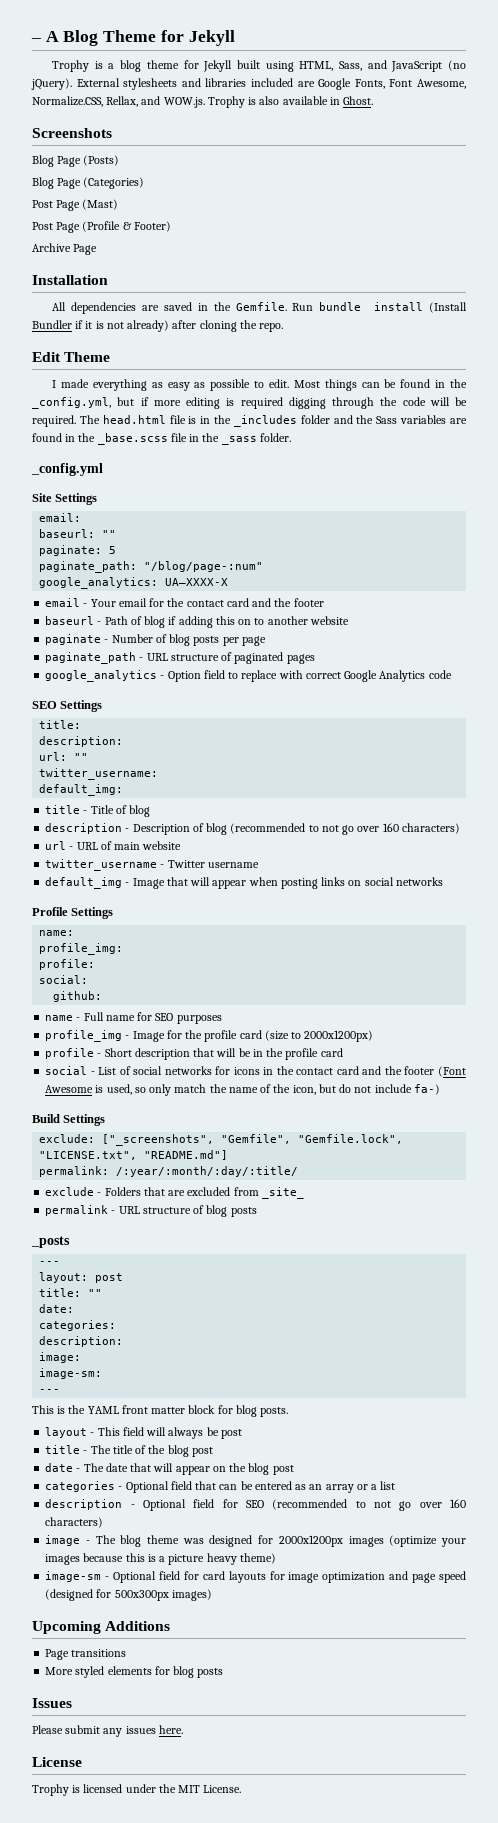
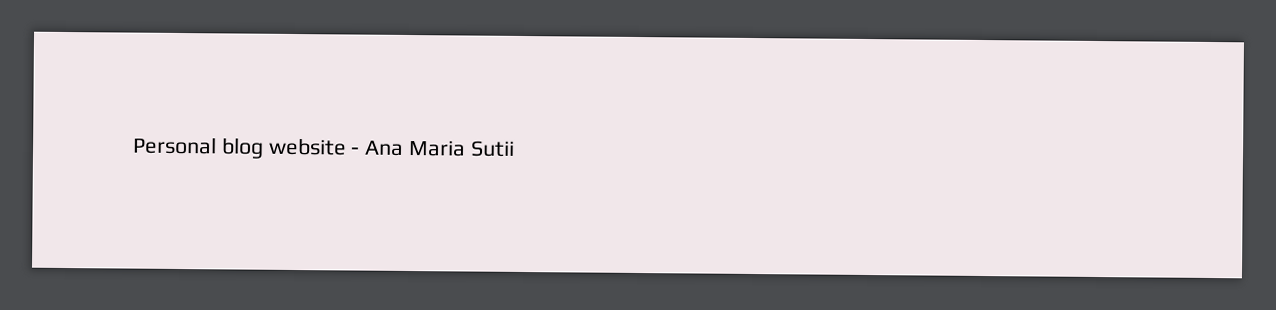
[31,30,235,46] [52,60,466,72] [31,78,467,90] [32,96,374,108] [32,128,112,138] [32,155,120,167] [32,177,145,189] [32,199,119,211] [32,221,171,233] [32,243,98,255] [32,275,108,285] [52,302,468,314] [32,320,284,332] [32,352,111,362] [52,379,468,391] [32,397,467,409] [32,415,468,427] [32,433,291,445] [31,463,103,476] [32,493,98,505] [39,513,82,522] [39,529,117,538] [39,545,117,556] [39,561,264,573] [39,577,229,589] [45,598,324,607] [45,616,349,628] [45,634,266,646] [45,652,315,664] [45,670,452,682] [32,700,103,712] [39,720,82,729] [39,736,124,747] [39,752,89,761] [39,768,159,780] [39,784,124,796] [45,805,151,817] [45,823,460,835] [45,841,182,850] [45,859,259,871] [45,877,443,889] [32,907,114,919] [39,930,75,936] [39,943,124,955] [39,959,96,970] [39,975,89,984] [53,991,103,1002] [45,1012,222,1024] [45,1030,374,1042] [45,1048,343,1060] [45,1066,466,1077] [45,1084,440,1096] [32,1114,106,1126] [39,1134,404,1146] [39,1150,229,1160] [39,1166,299,1177] [45,1187,304,1199] [45,1205,257,1217] [31,1236,70,1248] [39,1261,61,1265] [39,1272,124,1283] [39,1288,103,1297] [39,1304,75,1313] [39,1320,117,1331] [39,1336,124,1347] [39,1352,82,1363] [39,1368,103,1379] [39,1389,61,1393] [32,1405,289,1417] [45,1427,242,1439] [45,1445,213,1457] [45,1463,294,1475] [45,1481,396,1493] [45,1499,467,1511] [45,1517,104,1528] [45,1535,466,1547] [45,1553,276,1565] [45,1571,466,1583] [45,1589,212,1601] [32,1621,171,1634] [45,1649,127,1660] [45,1666,224,1678] [32,1698,72,1708] [32,1725,183,1737] [32,1757,82,1767] [32,1784,242,1796] – A Blog Theme for Jekyll // Trophy is a blog theme for Jekyll built using HTML, Sass, and JavaScript (no jQuery). External stylesheets and libraries included are Google Fonts, Font Awesome, Normalize.CSS, Rellax, and WOW.js. Trophy is also available in Ghost. // Screenshots // Blog Page (Posts) // Blog Page (Categories) // Post Page (Mast) // Post Page (Profile & Footer) // Archive Page // Installation // All dependencies are saved in the Gemfile. Run bundle install (Install Bundler if it is not already) after cloning the repo. // Edit Theme // I made everything as easy as possible to edit. Most things can be found in the _config.yml, but if more editing is required digging through the code will be required. The head.html file is in the _includes folder and the Sass variables are found in the _base.scss file in the _sass folder. // _config.yml // Site Settings // email: // baseurl: "" // paginate: 5 // paginate_path: "/blog/page-:num" // google_analytics: UA—XXXX-X // email - Your email for the contact card and the footer // baseurl - Path of blog if adding this on to another website // paginate - Number of blog posts per page // paginate_path - URL structure of paginated pages // google_analytics - Option field to replace with correct Google Analytics code // SEO Settings // title: // description: // url: "" // twitter_username: // default_img: // title - Title of blog // description - Description of blog (recommended to not go over 160 characters) // url - URL of main website // twitter_username - Twitter username // default_img - Image that will appear when posting links on social networks // Profile Settings // name: // profile_img: // profile: // social: // github: // name - Full name for SEO purposes // profile_img - Image for the profile card (size to 2000x1200px) // profile - Short description that will be in the profile card // social - List of social networks for icons in the contact card and the footer (Font Awesome is used, so only match the name of the icon, but do not include fa-) // Build Settings // exclude: ["_screenshots", "Gemfile", "Gemfile.lock", "LICENSE.txt", "README.md"] // permalink: /:year/:month/:day/:title/ // exclude - Folders that are excluded from _site_ // permalink - URL structure of blog posts // _posts // --- // layout: post // title: "" // date: // categories: // description: // image: // image-sm: // --- // This is the YAML front matter block for blog posts. // layout - This field will always be post // title - The title of the blog post // date - The date that will appear on the blog post // categories - Optional field that can be entered as an array or a list // description - Optional field for SEO (recommended to not go over 160 characters) // image - The blog theme was designed for 2000x1200px images (optimize your images because this is a picture heavy theme) // image-sm - Optional field for card layouts for image optimization and page speed (designed for 500x300px images) // Upcoming Additions // Page transitions // More styled elements for blog posts // Issues // Please submit any issues here. // License // Trophy is licensed under the MIT License. -> [132,136,515,159] Personal blog website - Ana Maria Sutii

